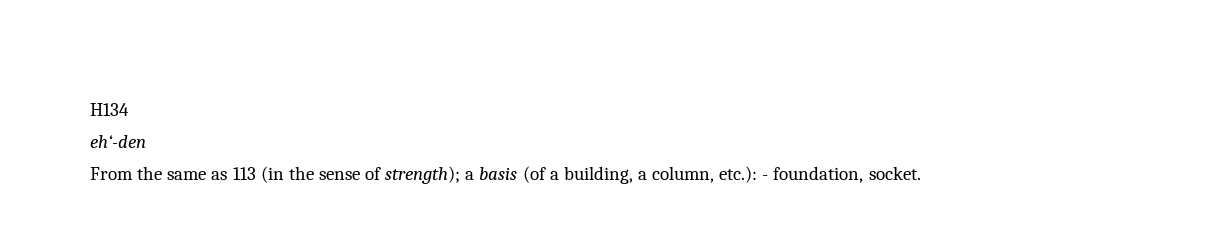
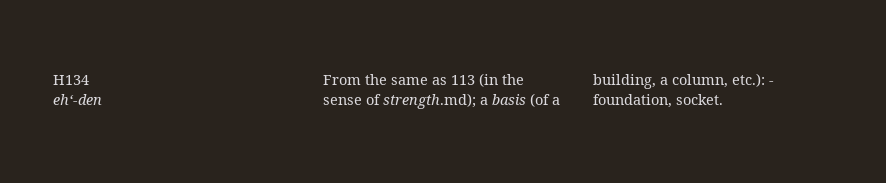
[385,166,461,184] strength); -> [383,93,476,109] strength.md);

